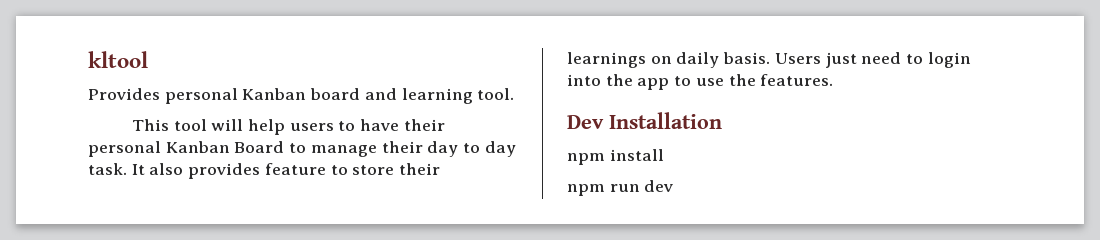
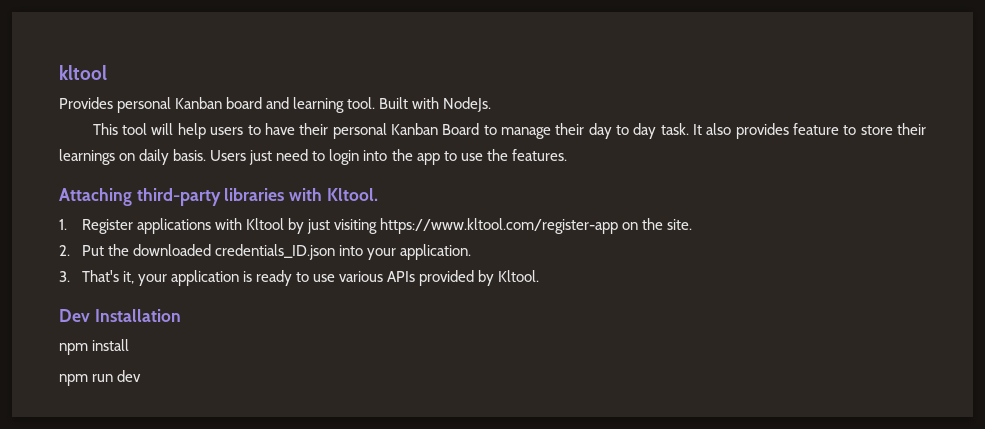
(515, 94) none -> [379,97,492,112] Built with NodeJs.
(834, 80) none -> [59,188,378,206] [59,218,693,234] [59,244,471,260] [59,270,540,286] // Attaching third-party libraries with Kltool. // 1. Register applications with Kltool by just visiting https://www.kltool.com/register-app on the site. // 2. Put the downloaded credentials_ID.json into your application. // 3. That's it, your application is ready to use various APIs provided by Kltool.

